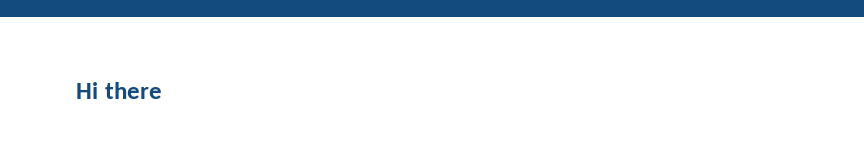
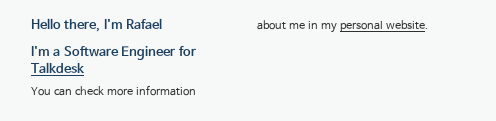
[76,82,162,99] Hi there -> [31,18,163,32] [31,46,196,60] [31,62,85,73] [31,85,196,96] [257,20,428,33] Hello there, I'm Rafael // I'm a Software Engineer for Talkdesk // You can check more information about me in my personal website.

